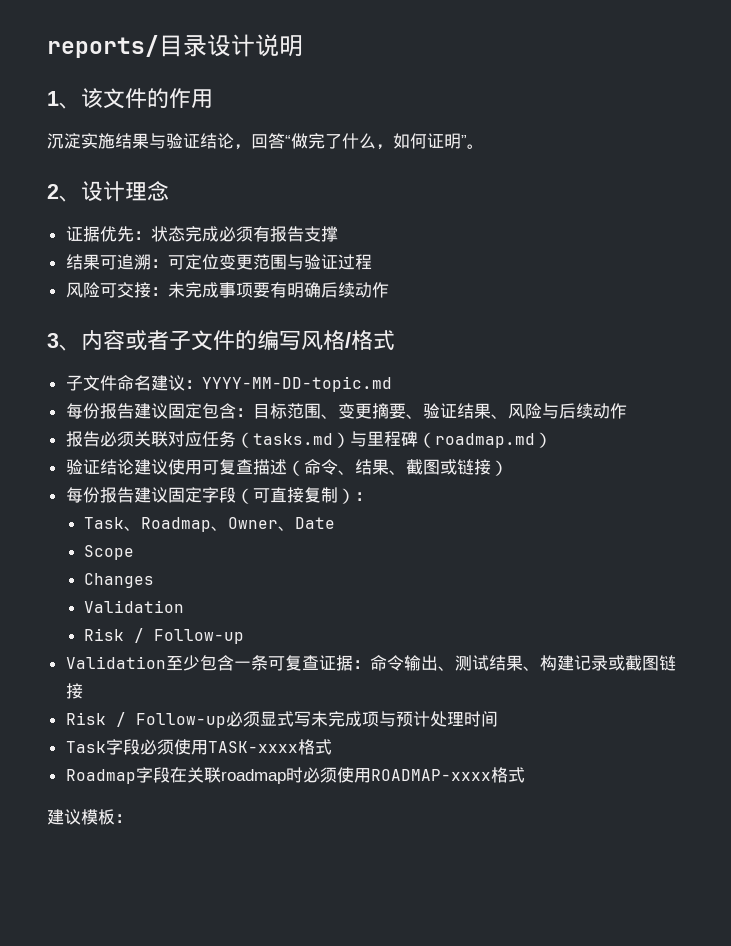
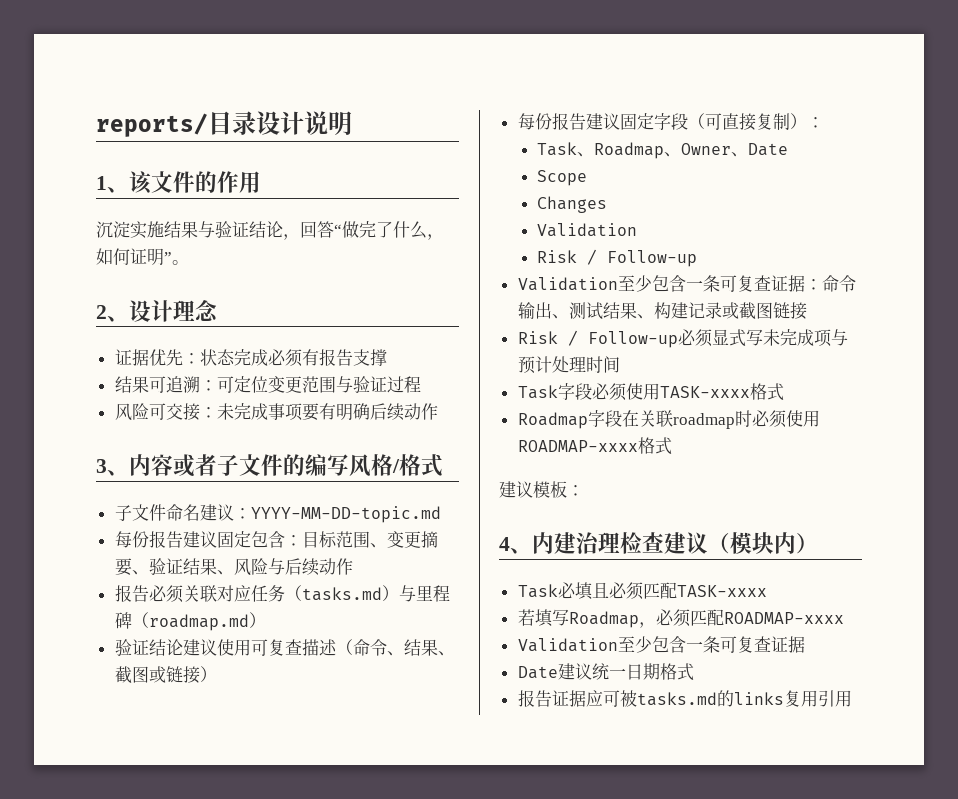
(132, 818) none -> [499,532,818,554] [517,582,767,600] [517,609,844,628] [517,636,805,653] [517,663,694,681] [517,690,852,707] // 4、内建治理检查建议（模块内） // Task必填且必须匹配TASK-xxxx // 若填写Roadmap，必须匹配ROADMAP-xxxx // Validation至少包含一条可复查证据 // Date建议统一日期格式 // 报告证据应可被tasks.md的links复用引用

